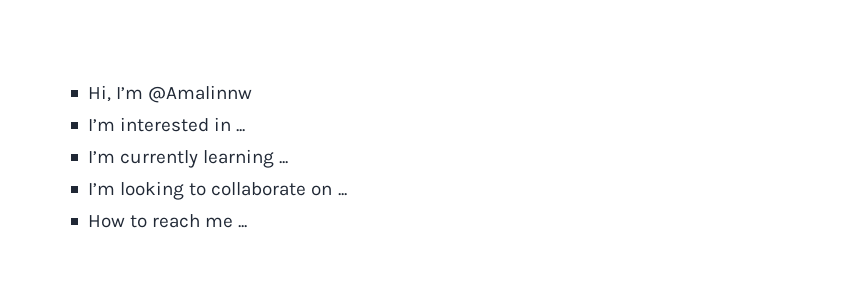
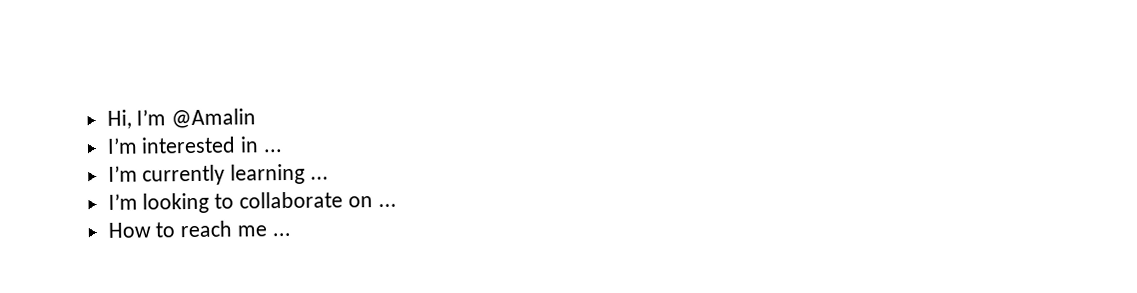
[148,85,253,103] @Amalinnw -> [171,108,257,129] @Amalin

